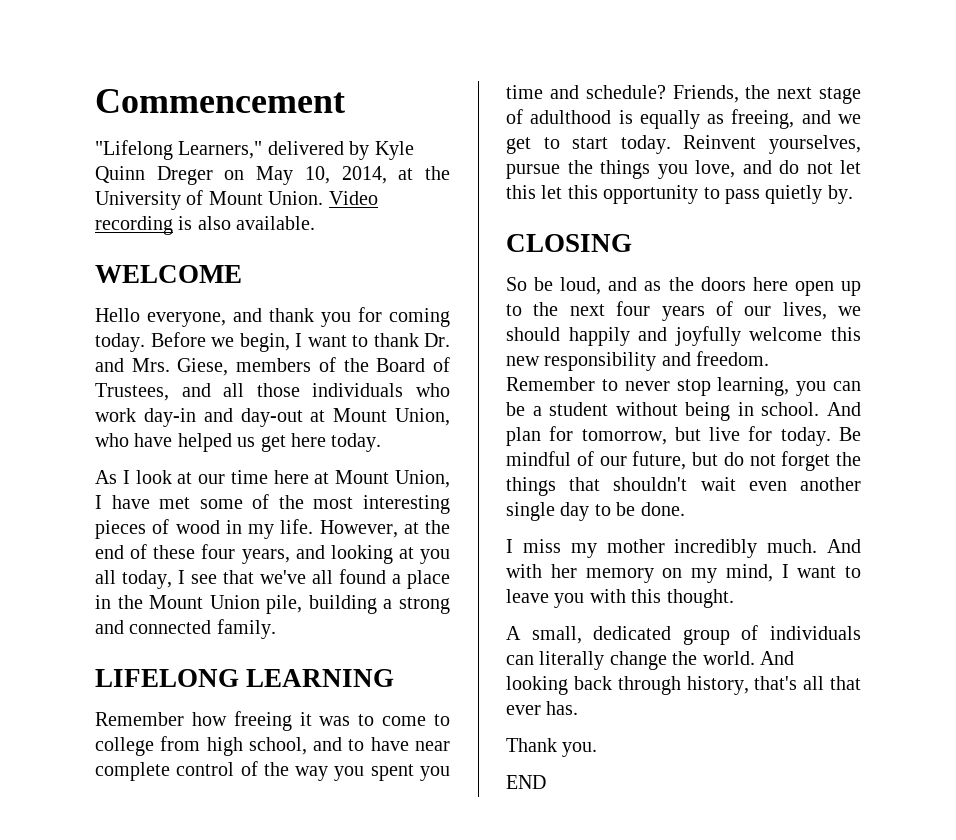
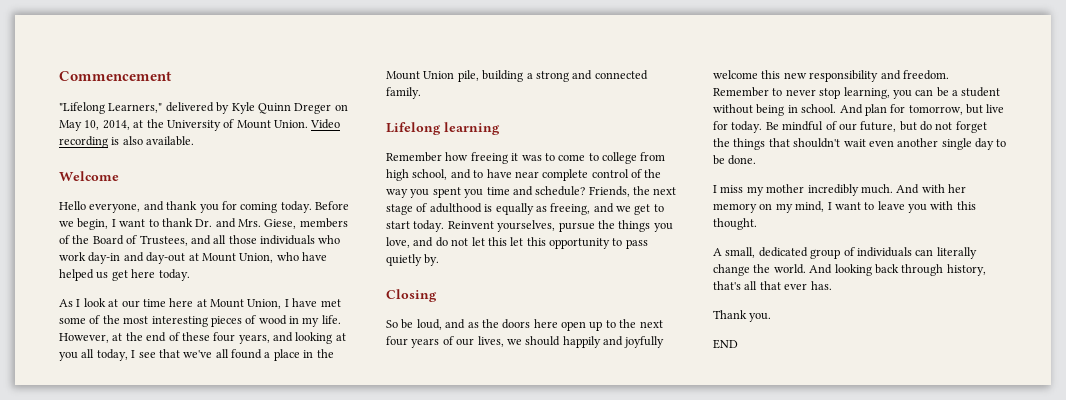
[95,265,242,283] WELCOME -> [59,171,119,181] Welcome
[95,669,395,687] LIFELONG LEARNING -> [386,122,500,135] Lifelong learning
[506,234,632,252] CLOSING -> [386,289,437,302] Closing

